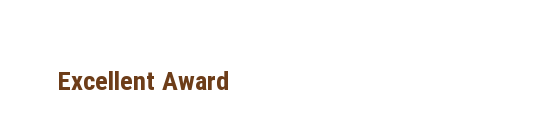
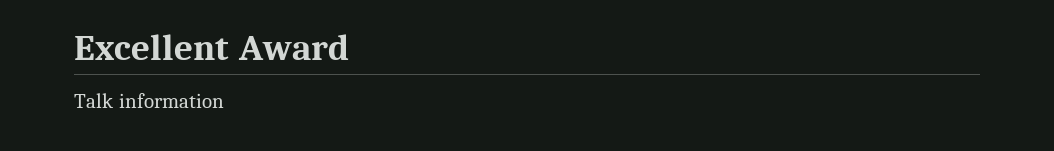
(230, 80) none -> [74,93,224,108] // Talk information

